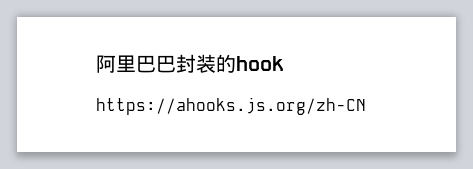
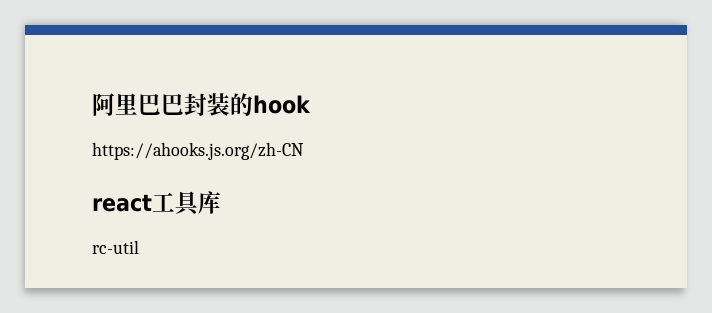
(366, 106) none -> [92,191,221,216] [92,240,139,254] // react工具库 // rc-util

